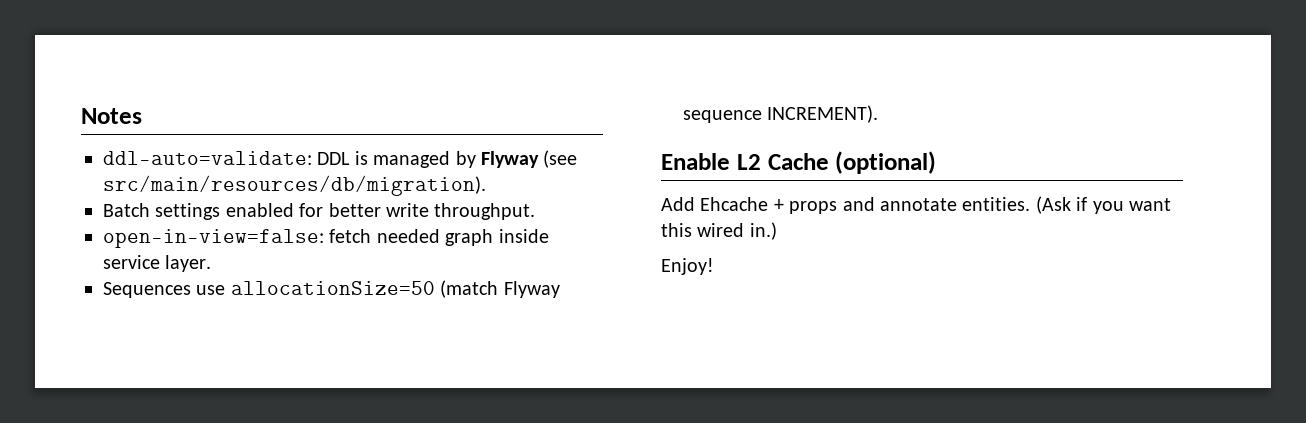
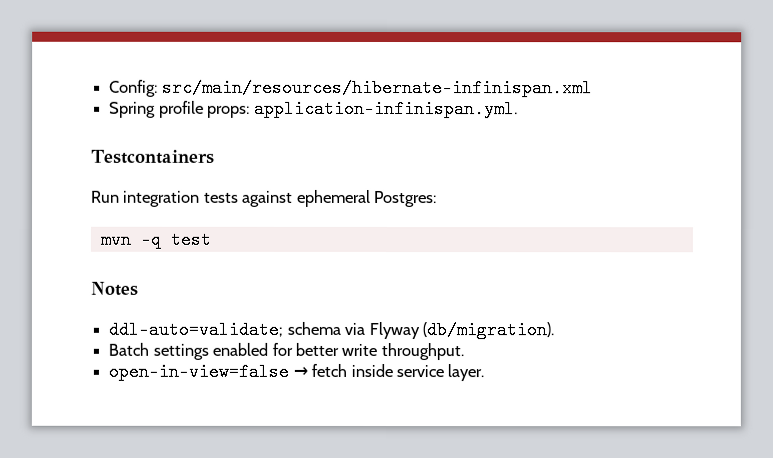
[81,108,142,124] [103,150,578,168] [103,175,486,196] Notes // ddl-auto=validate: DDL is managed by Flyway (see src/main/resources/db/migration). -> [109,78,593,98] [109,99,518,119] [91,149,215,164] [91,189,438,208] [99,230,211,249] [90,281,138,296] [108,320,554,340] Config: src/main/resources/hibernate-infinispan.xml // Spring profile props: application-infinispan.yml. // Testcontainers // Run integration tests against ephemeral Postgres: // mvn -q test // Notes // ddl-auto=validate; schema via Flyway (db/migration).
[103,229,494,248] open-in-view=false: fetch needed graph -> [108,362,348,381] open-in-view=false → fetch
[103,280,560,298] [683,105,879,123] [661,151,937,174] [661,196,1171,214] [661,222,777,240] [661,258,714,275] // Sequences use allocationSize=50 (match Flyway sequence INCREMENT). // Enable L2 Cache (optional) // Add Ehcache + props and annotate entities. (Ask if you want this wired in.) // Enjoy! -> (485, 373) none

